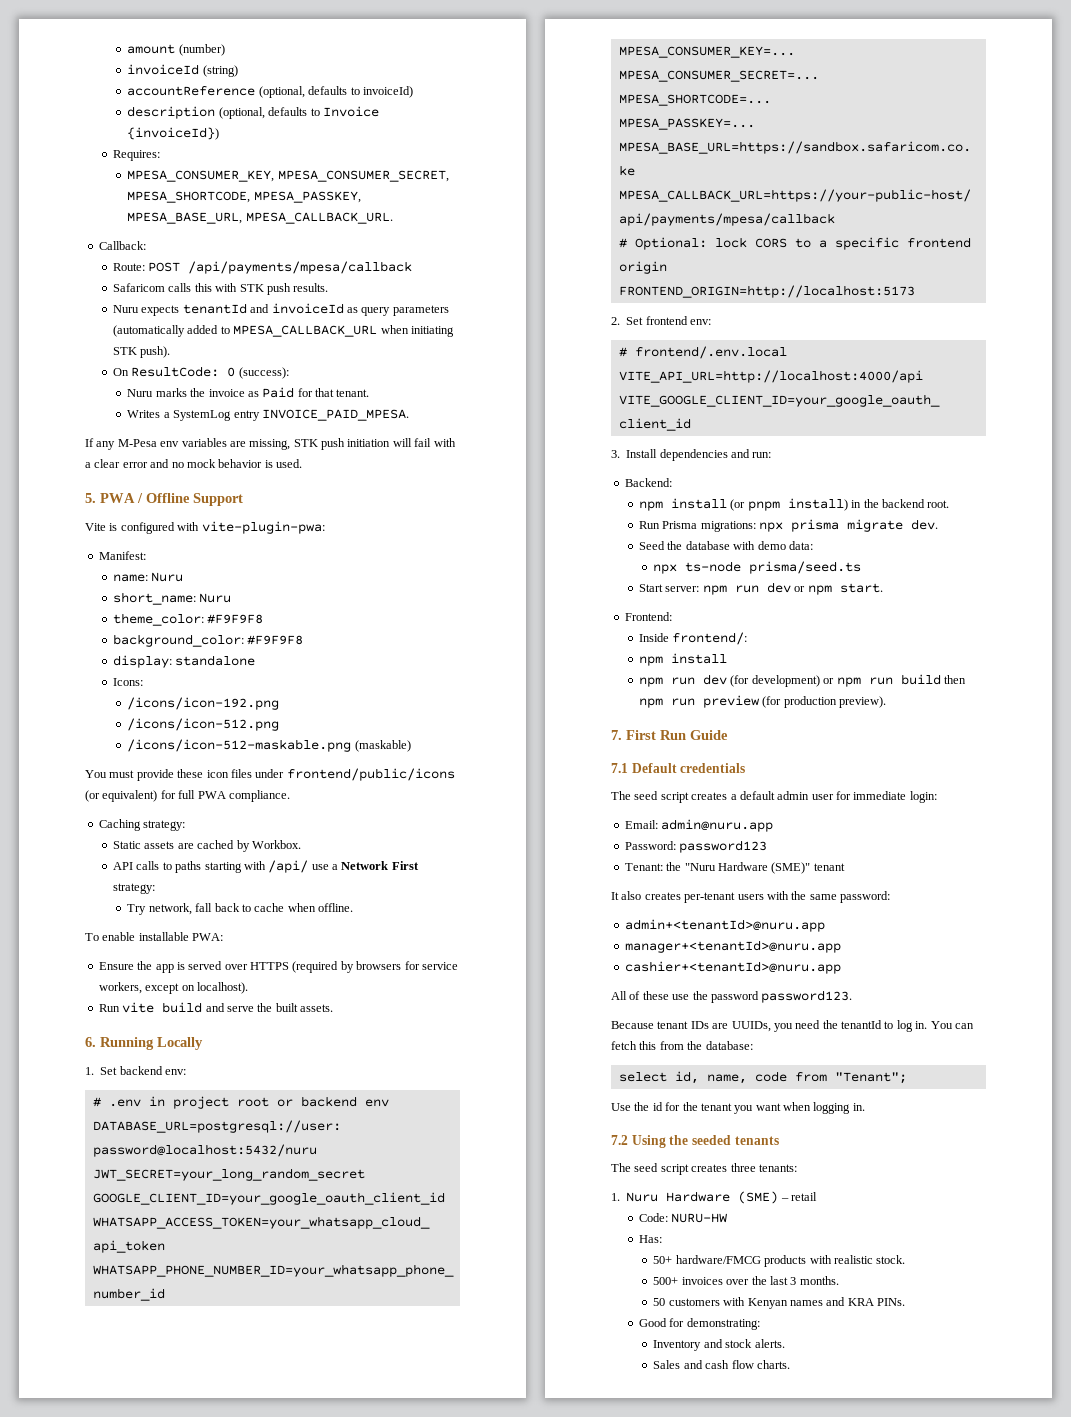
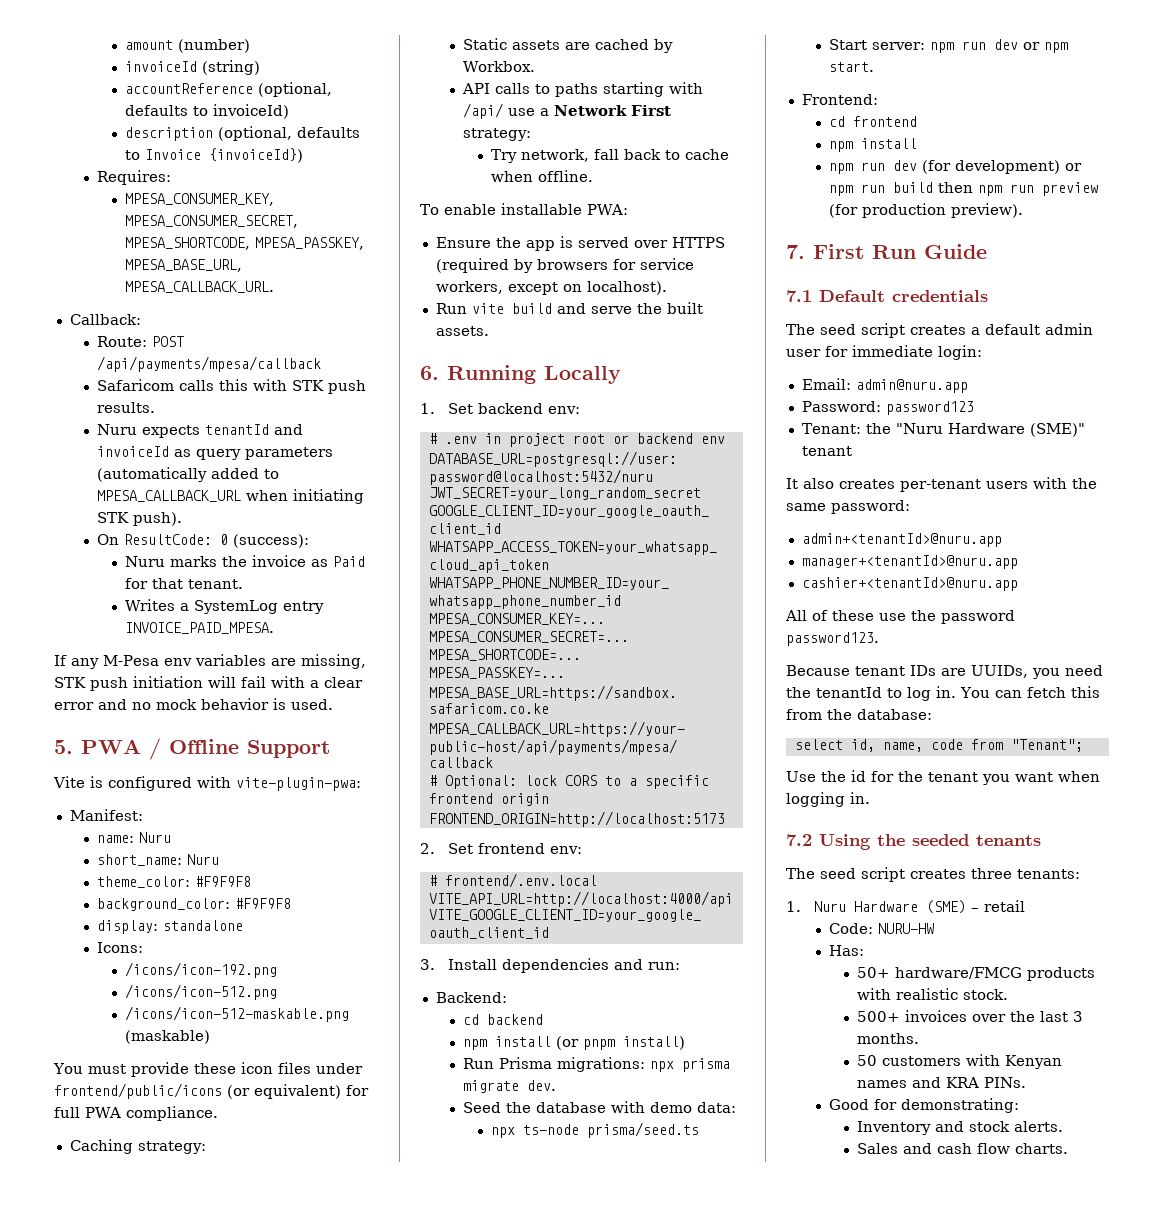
(672, 482) none -> [463,1014,544,1025] // cd backend
[851,499,950,508] in the backend root. -> (686, 1043) none
[639,632,748,645] Inside frontend/: -> [829,116,918,127] cd frontend

